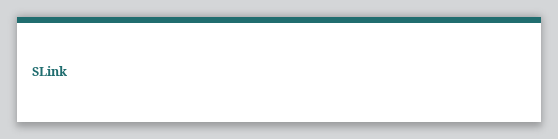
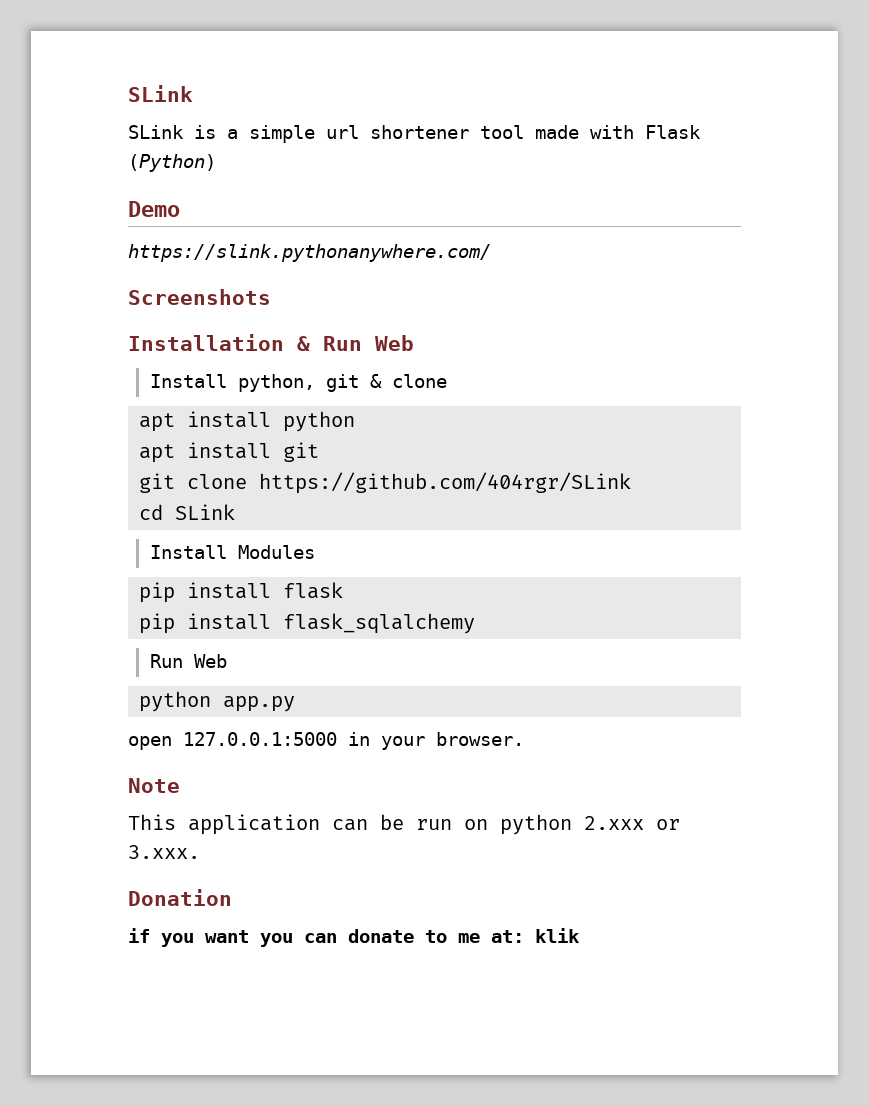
[32,66,67,76] SLink -> [128,85,193,102] [128,125,701,143] [128,154,216,172] [128,201,180,217] [128,244,491,262] [128,289,271,305] [128,334,414,351] [149,374,447,392] [139,411,356,432] [139,442,320,463] [139,472,632,494] [139,504,236,520] [149,545,315,559] [139,582,344,603] [139,613,476,634] [149,654,227,668] [139,691,296,712] [128,732,524,750] [128,778,180,793] [128,814,680,835] [128,845,200,859] [128,889,232,906] [128,928,580,947] SLink // SLink is a simple url shortener tool made with Flask (Python) // Demo // https://slink.pythonanywhere.com/ // Screenshots // Installation & Run Web // Install python, git & clone // apt install python // apt install git // git clone https://github.com/404rgr/SLink // cd SLink // Install Modules // pip install flask // pip install flask_sqlalchemy // Run Web // python app.py // open 127.0.0.1:5000 in your browser. // Note // This application can be run on python 2.xxx or 3.xxx. // Donation // if you want you can donate to me at: klik

